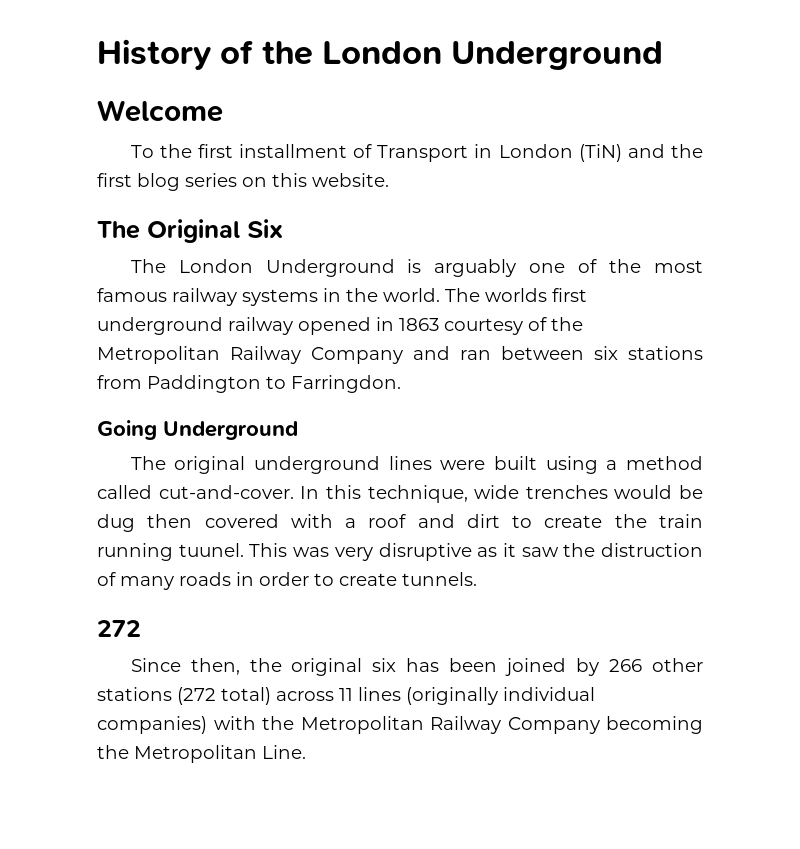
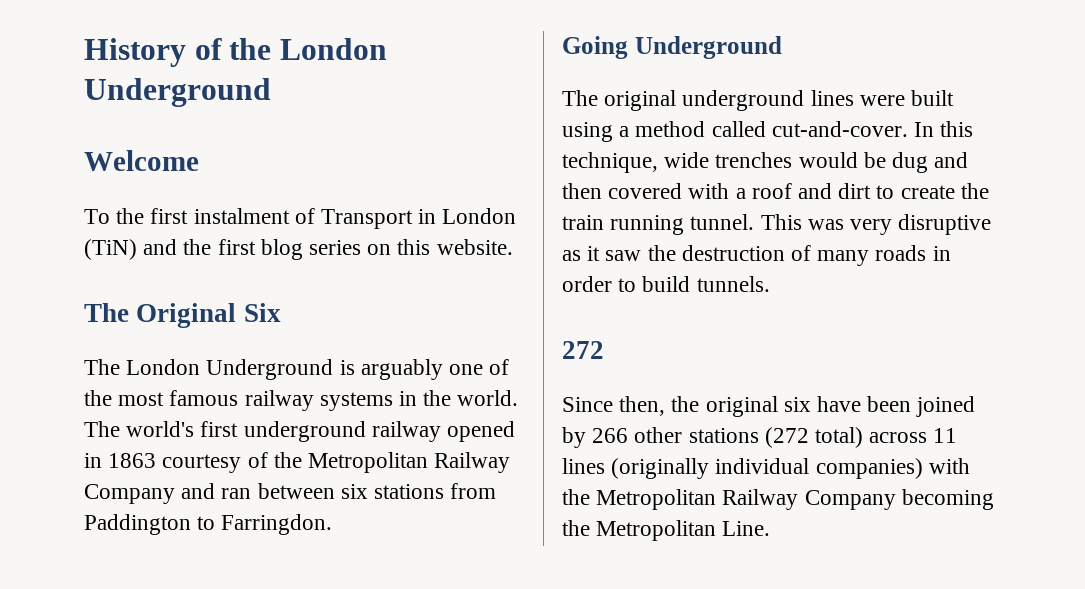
[239,144,348,158] installment -> [193,208,290,224] instalment
[485,288,547,302] worlds -> [126,421,195,437] world's
(135, 523) none -> [934,152,969,168] and
[178,543,244,557] tuunel. -> [690,214,755,230] tunnel.
[600,543,703,557] distruction -> [681,245,785,261] destruction
[339,573,397,586] create -> [642,276,691,292] build
[406,658,440,672] has -> [817,396,862,412] have

